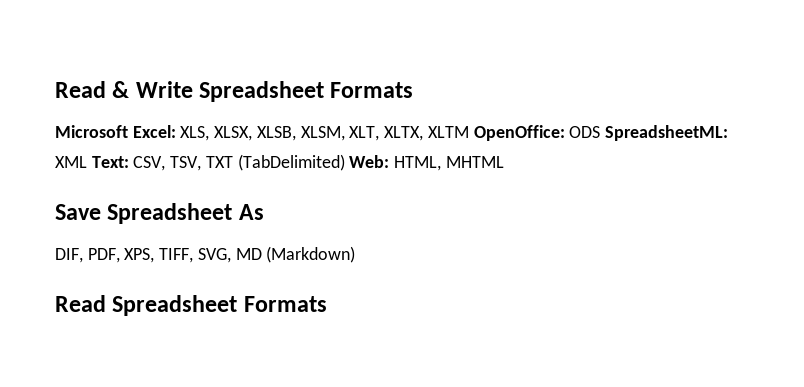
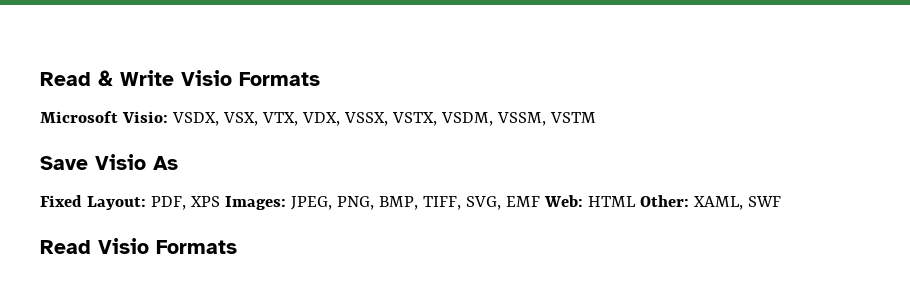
[199,81,325,102] Spreadsheet -> [181,70,232,86] Visio
[132,125,728,141] [55,154,504,171] Excel: XLS, XLSX, XLSB, XLSM, XLT, XLTX, XLTM OpenOffice: ODS SpreadsheetML: XML Text: CSV, TSV, TXT (TabDelimited) Web: HTML, MHTML -> [121,111,596,126] Visio: VSDX, VSX, VTX, VDX, VSSX, VSTX, VSDM, VSSM, VSTM
[107,203,233,224] Spreadsheet -> [95,154,146,170] Visio
[55,246,356,263] [55,295,238,316] DIF, PDF, XPS, TIFF, SVG, MD (Markdown) // Read Spreadsheet -> [40,195,781,210] [40,238,149,254] Fixed Layout: PDF, XPS Images: JPEG, PNG, BMP, TIFF, SVG, EMF Web: HTML Other: XAML, SWF // Read Visio

